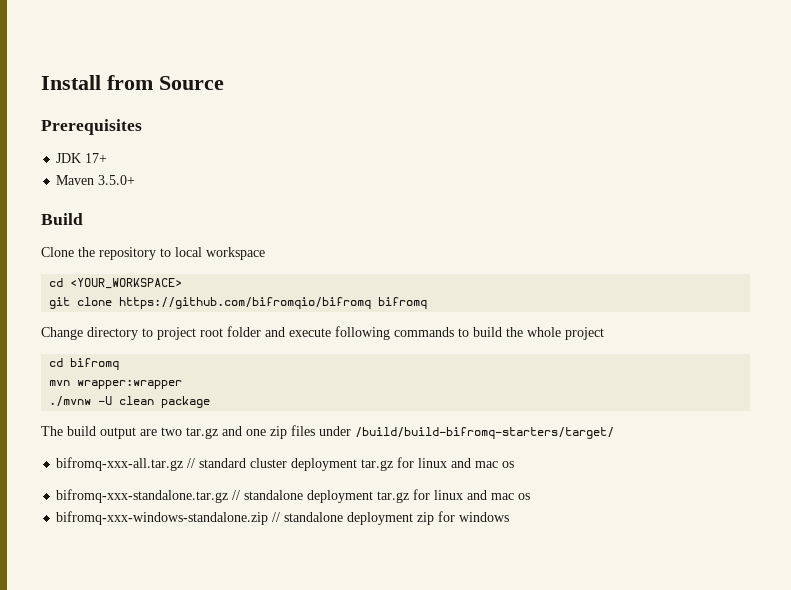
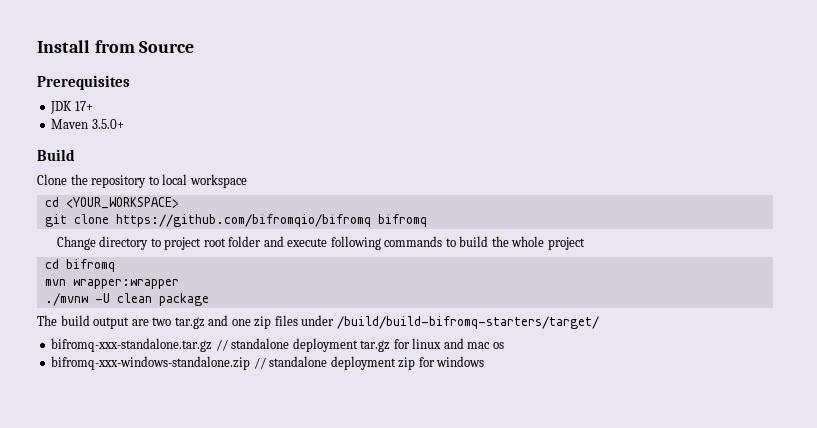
[56,457,515,471] // bifromq-xxx-all.tar.gz // standard cluster deployment tar.gz for linux and mac os -> (599, 322) none

